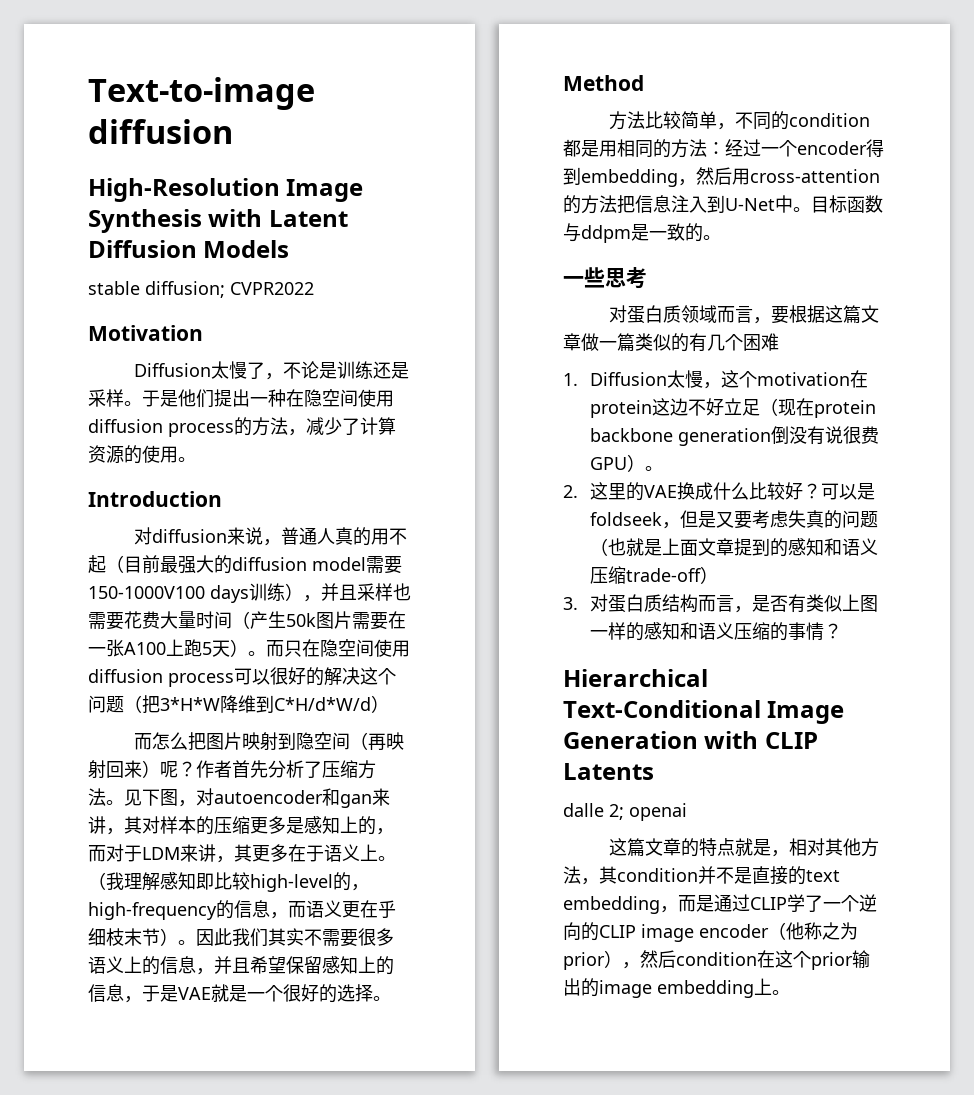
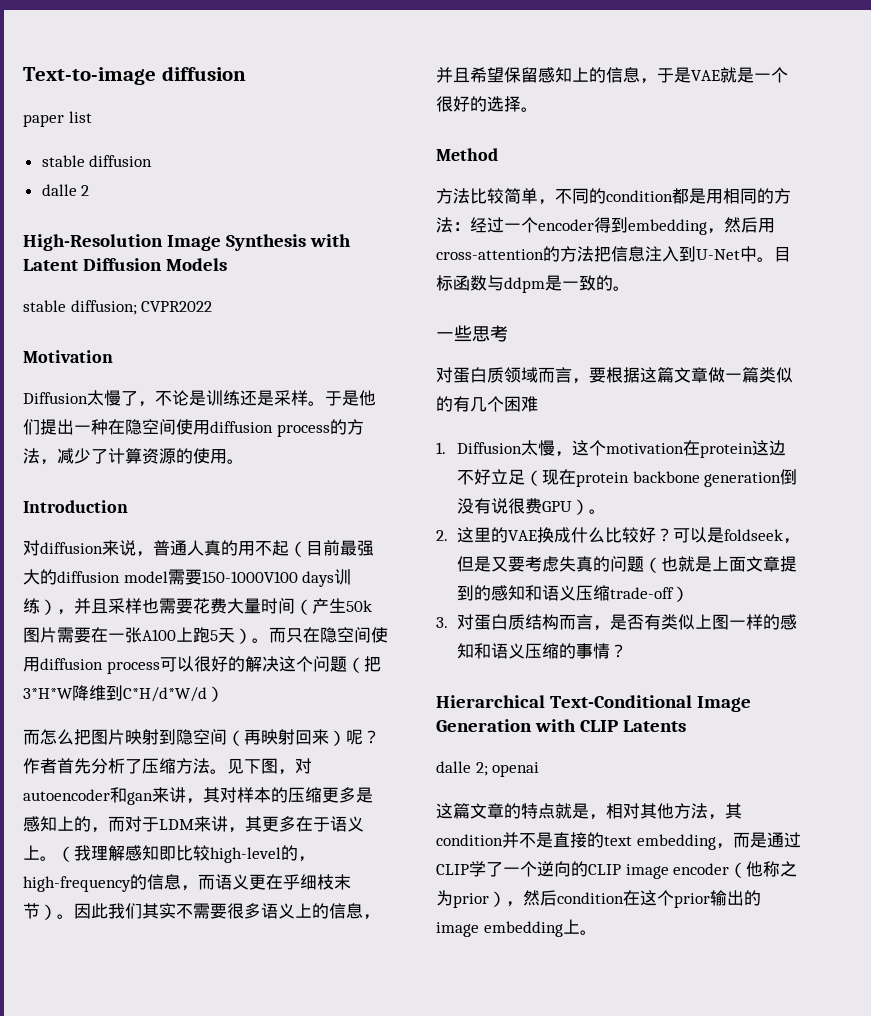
(233, 131) none -> [23,111,92,127] [41,155,153,167] [41,184,90,196] // paper list // stable diffusion // dalle 2

